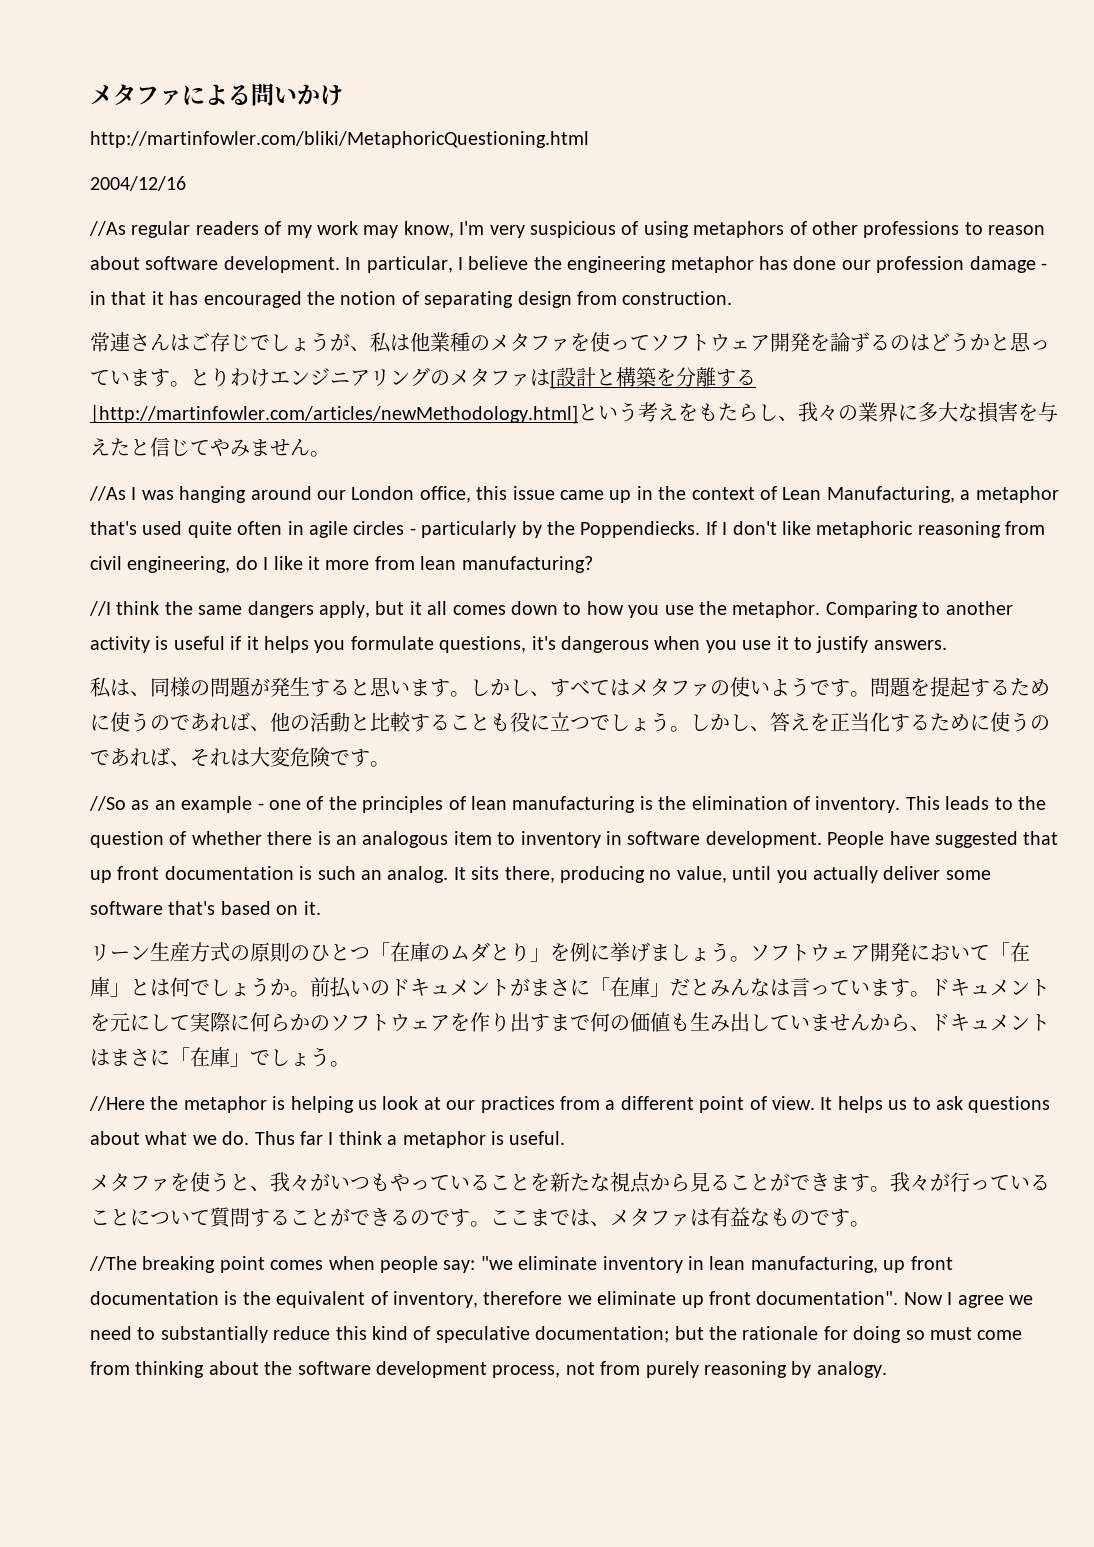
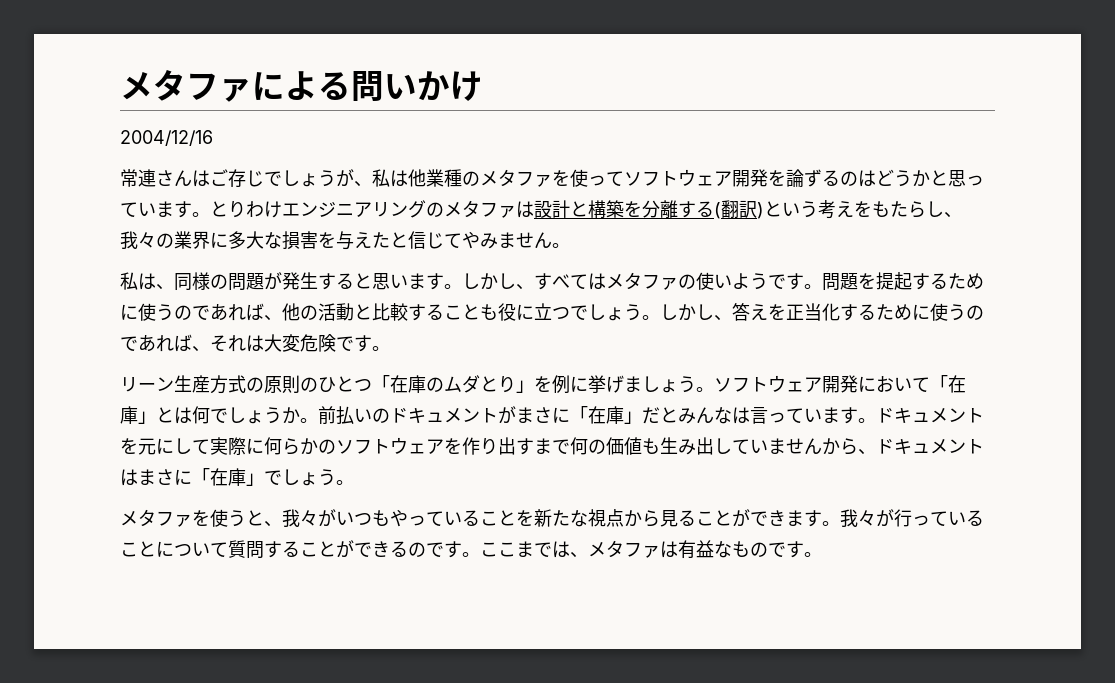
[90,131,589,148] // http://martinfowler.com/bliki/MetaphoricQuestioning.html -> (483, 86) none
[89,221,1046,238] [90,256,1047,273] [90,291,733,308] // //As regular readers of my work may know, I'm very suspicious of using metaphors of other professions to reason about software development. In particular, I believe the engineering metaphor has done our profession damage - in that it has encouraged the notion of separating design from construction. -> (213, 138) none
[550,370,556,389] [ -> (534, 209) none
[90,405,578,424] |http://martinfowler.com/articles/newMethodology.html] -> [714,200,764,219] (翻訳)
[89,486,1059,503] [90,521,1046,538] [90,556,593,573] [89,601,1013,618] [90,636,947,653] // //As I was hanging around our London office, this issue came up in the context of Lean Manufacturing, a metaphor that's used quite often in agile circles - particularly by the Poppendiecks. If I don't like metaphoric reasoning from civil engineering, do I like it more from lean manufacturing? // //I think the same dangers apply, but it all comes down to how you use the metaphor. Comparing to another activity is useful if it helps you formulate questions, it's dangerous when you use it to justify answers. -> (570, 245) none
[89,796,1046,813] [90,831,1059,848] [90,866,991,883] [90,901,321,915] // //So as an example - one of the principles of lean manufacturing is the elimination of inventory. This leads to the question of whether there is an analogous item to inventory in software development. People have suggested that up front documentation is such an analog. It sits there, producing no value, until you actually deliver some software that's based on it. -> (390, 348) none
[89,1096,1051,1113] [90,1131,566,1148] // //Here the metaphor is helping us look at our practices from a different point of view. It helps us to ask questions about what we do. Thus far I think a metaphor is useful. -> (354, 482) none
[89,1256,953,1273] [90,1291,1033,1308] [90,1326,1023,1343] [90,1361,887,1378] // //The breaking point comes when people say: "we eliminate inventory in lean manufacturing, up front documentation is the equivalent of inventory, therefore we eliminate up front documentation". Now I agree we need to substantially reduce this kind of speculative documentation; but the rationale for doing so must come from thinking about the software development process, not from purely reasoning by analogy. -> (822, 554) none

